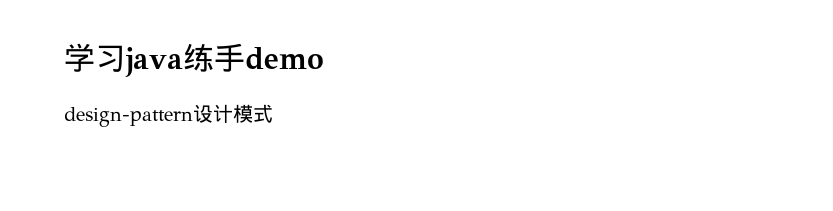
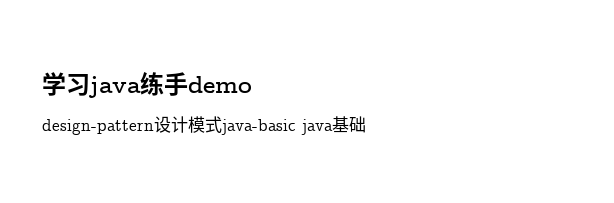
(273, 113) none -> [221,116,366,135] java-basic java基础

